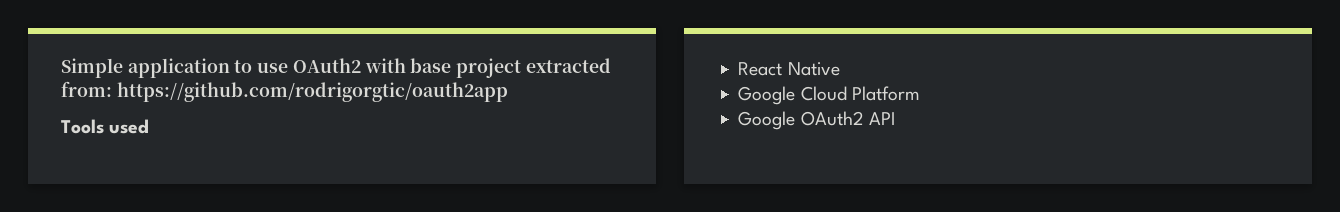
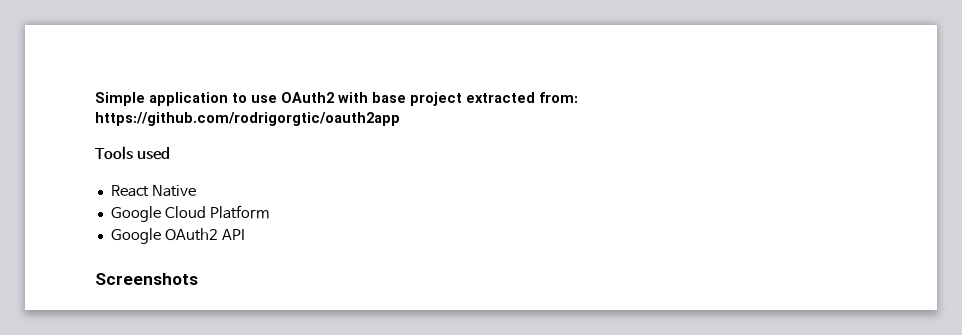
(895, 118) none -> [95,273,198,285] // Screenshots

